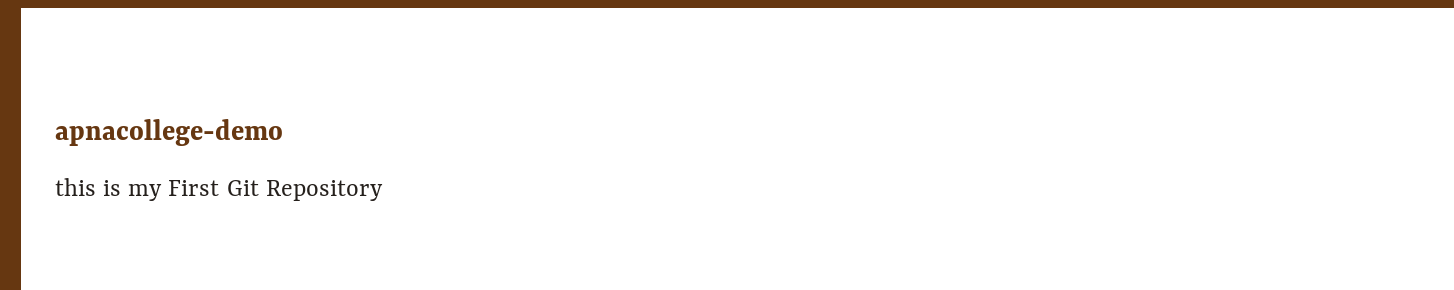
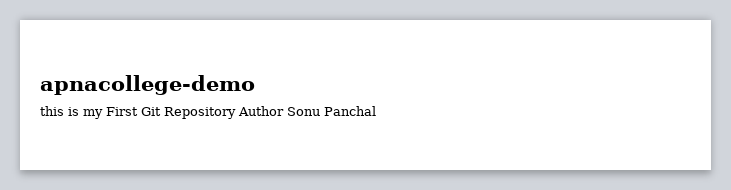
(383, 190) none -> [238,106,376,116] Author Sonu Panchal

